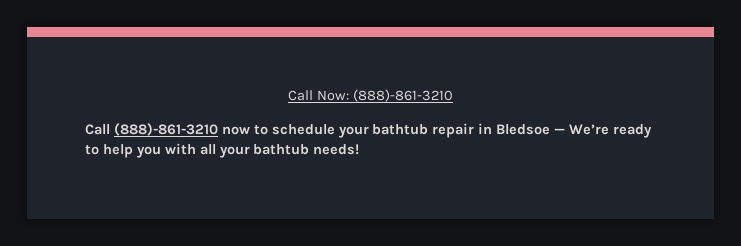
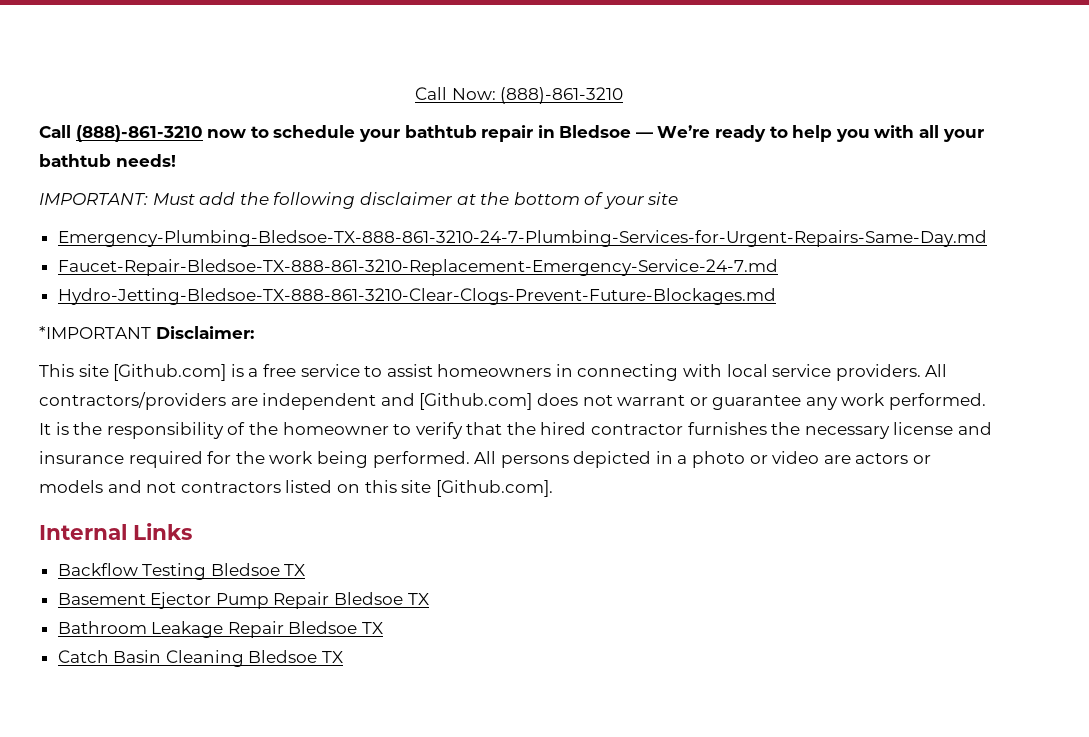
(360, 149) none -> [39,192,679,209] [57,230,987,247] [57,259,778,276] [57,288,776,305] [39,326,254,339] [39,364,948,381] [39,392,987,410] [39,422,993,439] [39,451,932,468] [39,480,553,497] [39,523,192,540] [57,563,306,580] [57,592,429,609] [57,621,384,638] [57,650,344,667] // IMPORTANT: Must add the following disclaimer at the bottom of your site // Emergency-Plumbing-Bledsoe-TX-888-861-3210-24-7-Plumbing-Services-for-Urgent-Repairs-Same-Day.md // Faucet-Repair-Bledsoe-TX-888-861-3210-Replacement-Emergency-Service-24-7.md // Hydro-Jetting-Bledsoe-TX-888-861-3210-Clear-Clogs-Prevent-Future-Blockages.md // *IMPORTANT Disclaimer: // This site [Github.com] is a free service to assist homeowners in connecting with local service providers. All contractors/providers are independent and [Github.com] does not warrant or guarantee any work performed. It is the responsibility of the homeowner to verify that the hired contractor furnishes the necessary license and insurance required for the work being performed. All persons depicted in a photo or video are actors or models and not contractors listed on this site [Github.com]. // Internal Links // Backflow Testing Bledsoe TX // Basement Ejector Pump Repair Bledsoe TX // Bathroom Leakage Repair Bledsoe TX // Catch Basin Cleaning Bledsoe TX

